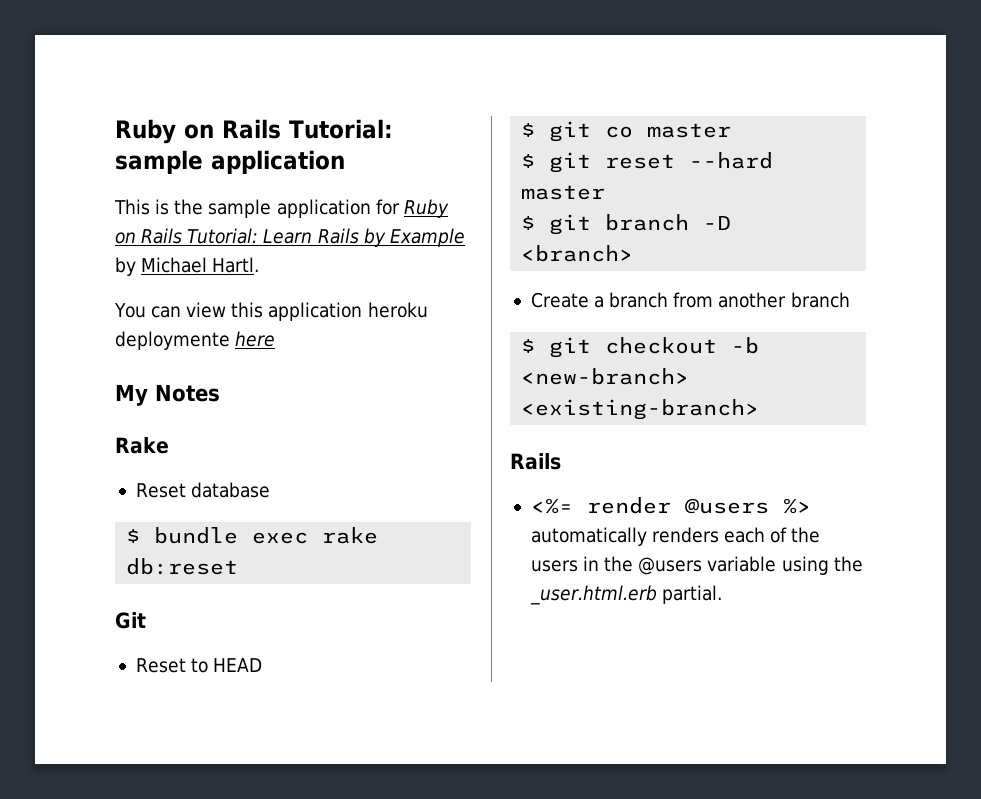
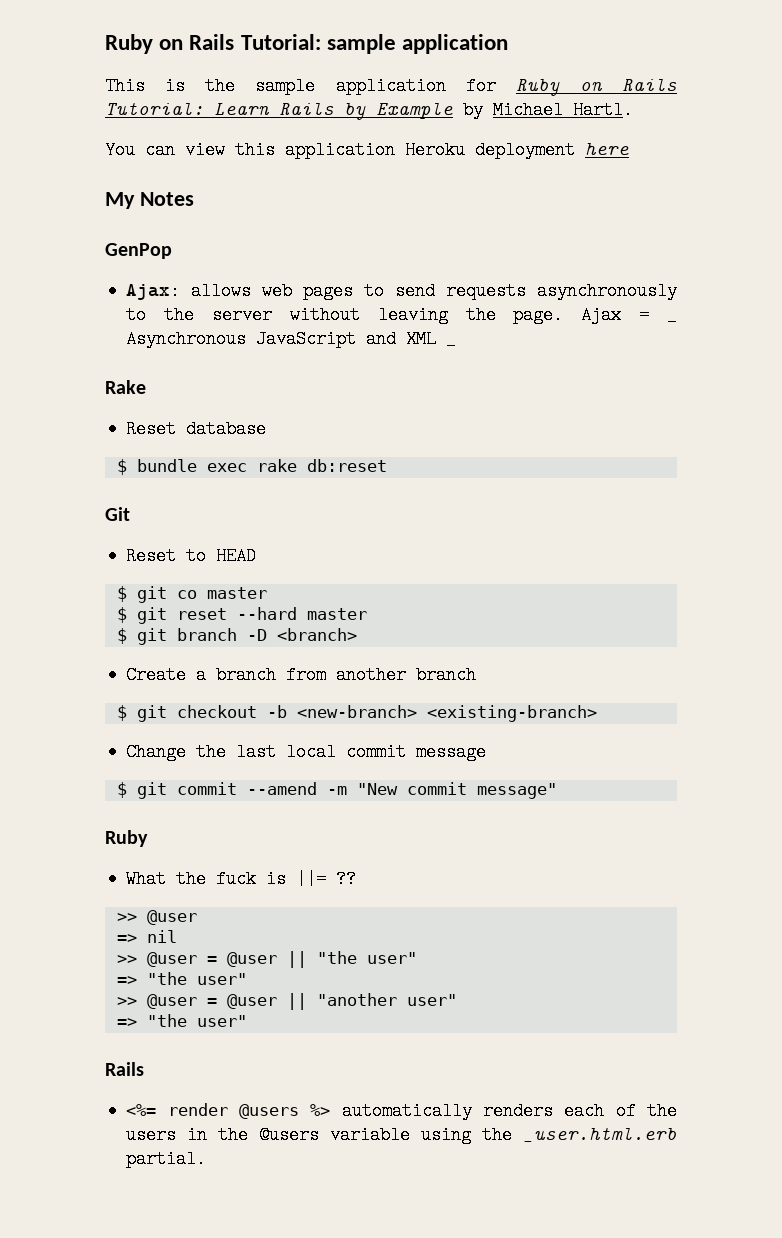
[367,302,428,318] [115,331,230,350] heroku deploymente -> [405,141,575,159] Heroku deployment
(220, 393) none -> [105,243,172,259] [126,282,677,300] [126,306,677,324] [126,330,457,348] // GenPop // Ajax: allows web pages to send requests asynchronously to the server without leaving the page. Ajax = _ Asynchronous JavaScript and XML _
(760, 409) none -> [126,743,487,761] [116,782,557,799] [105,830,148,847] [126,870,357,888] [116,910,197,925] [116,930,177,943] [116,951,417,968] [116,972,247,985] [116,993,457,1010] [116,1014,247,1027] // Change the last local commit message // $ git commit --amend -m "New commit message" // Ruby // What the fuck is ||= ?? // >> @user // => nil // >> @user = @user || "the user" // => "the user" // >> @user = @user || "another user" // => "the user"

